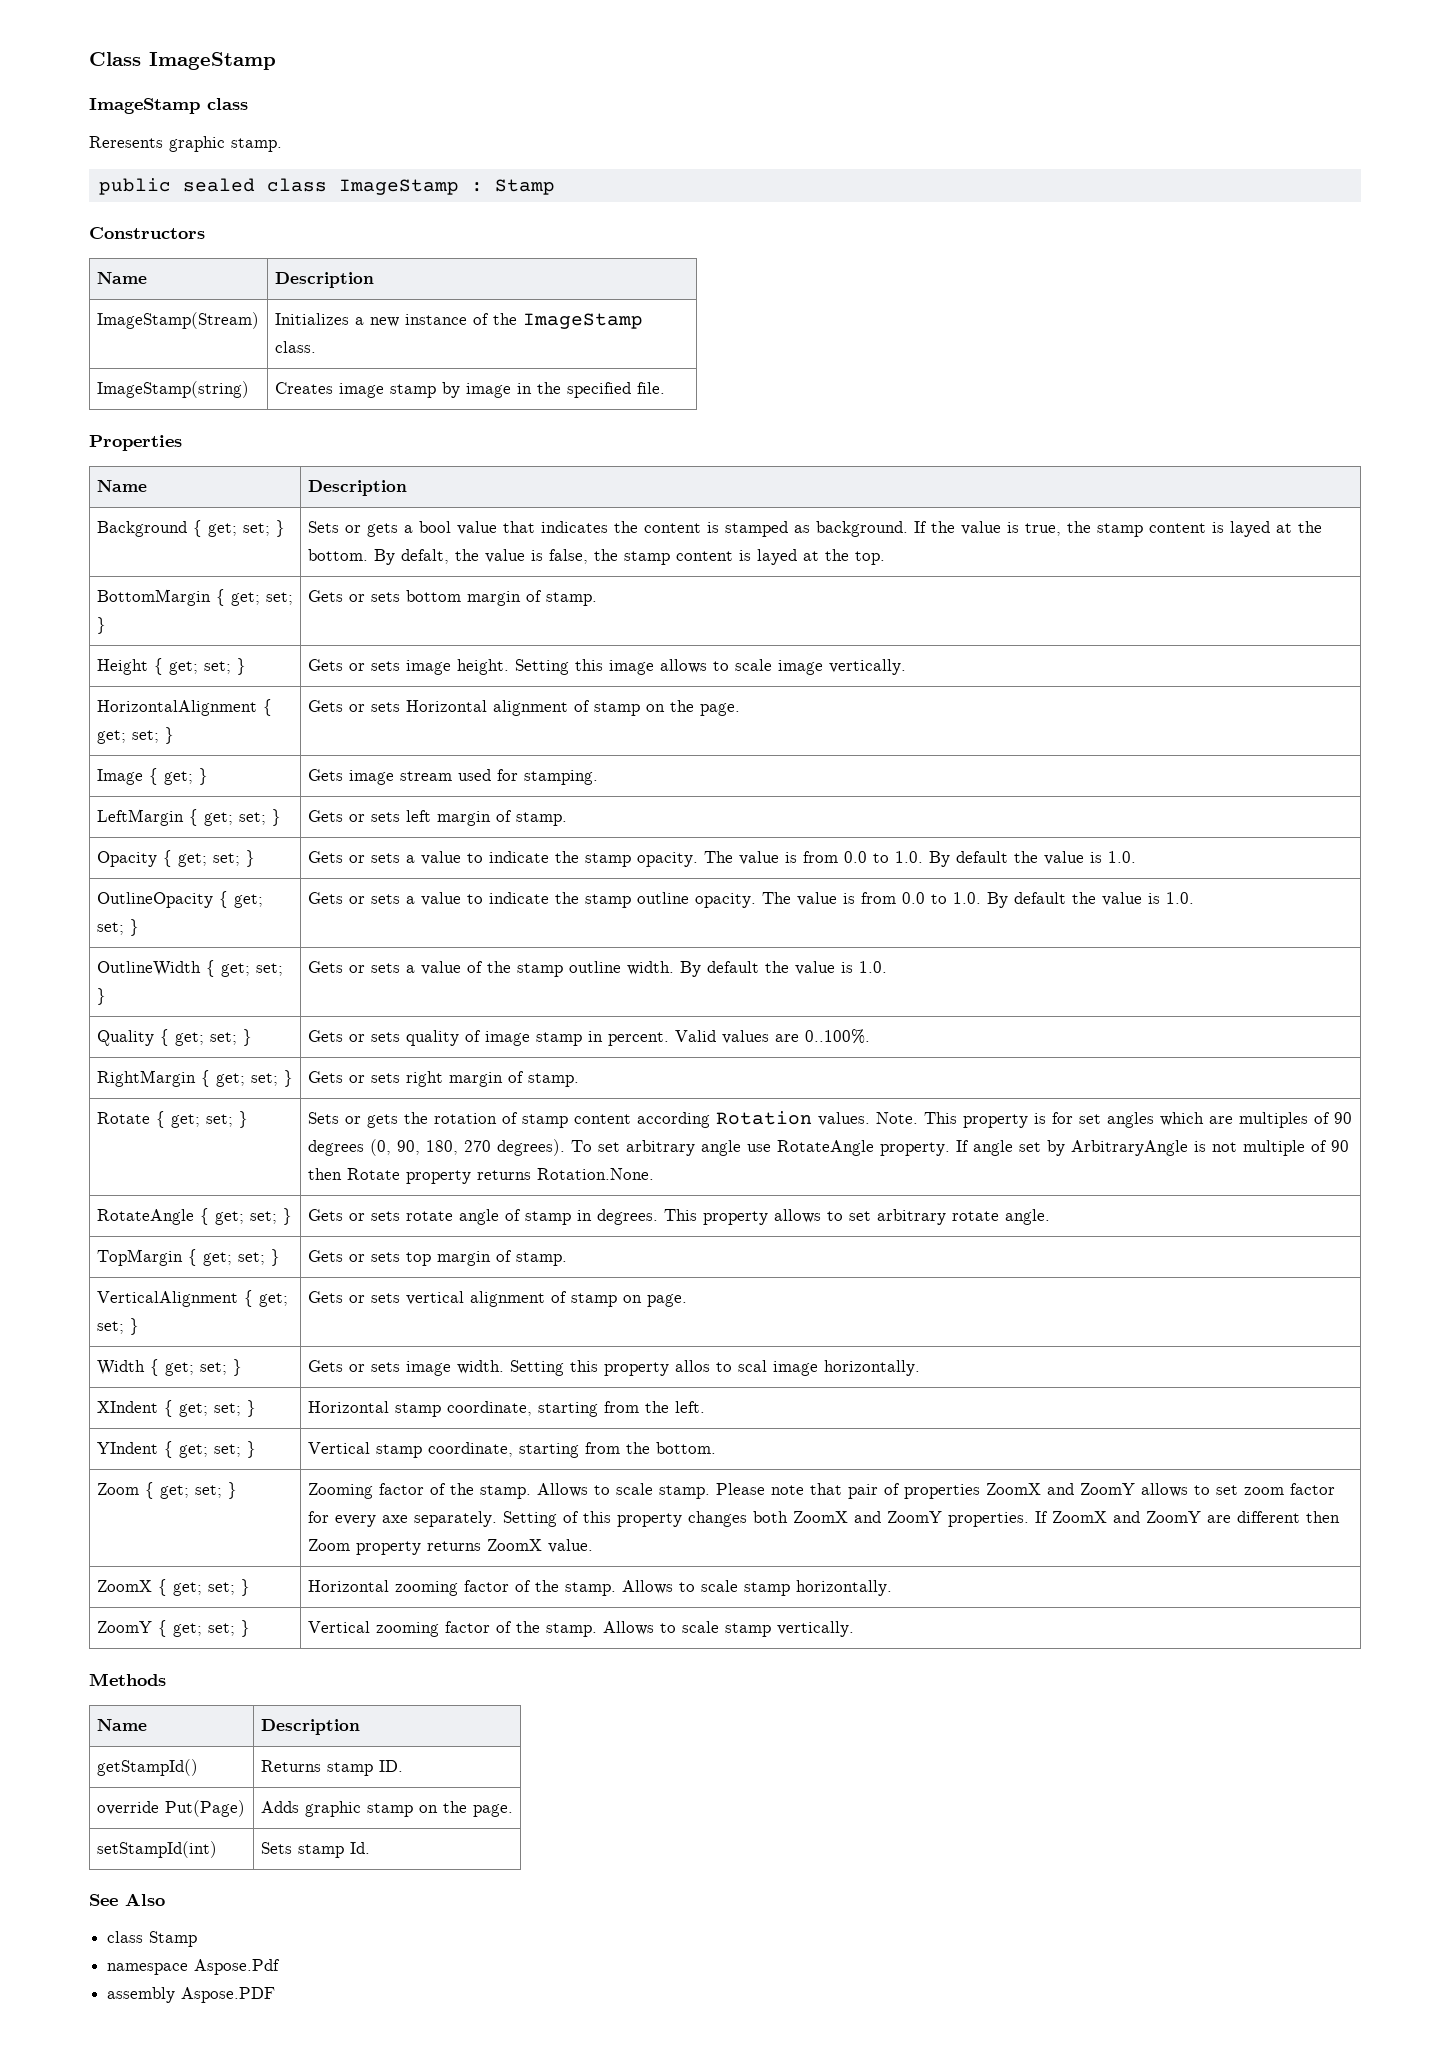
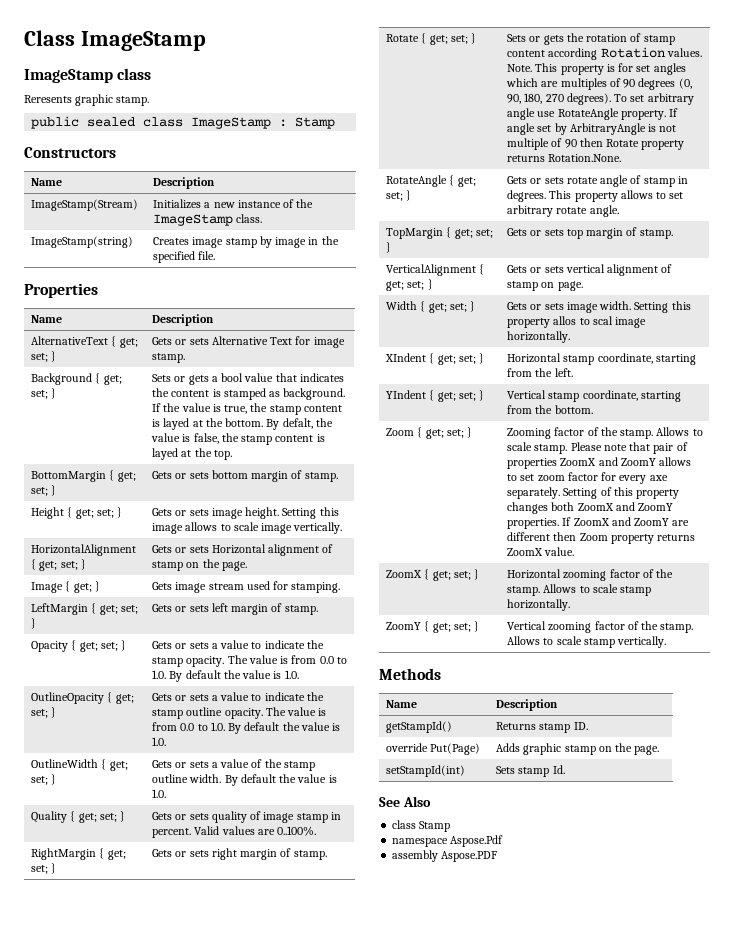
(407, 488) none -> [31,336,138,348] [31,351,57,362] [152,336,345,348] [152,353,186,363] // AlternativeText { get; set; } | Gets or sets Alternative Text for image stamp.

